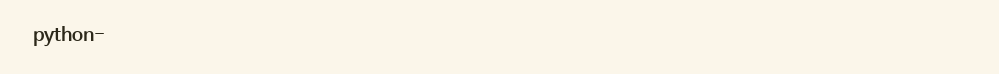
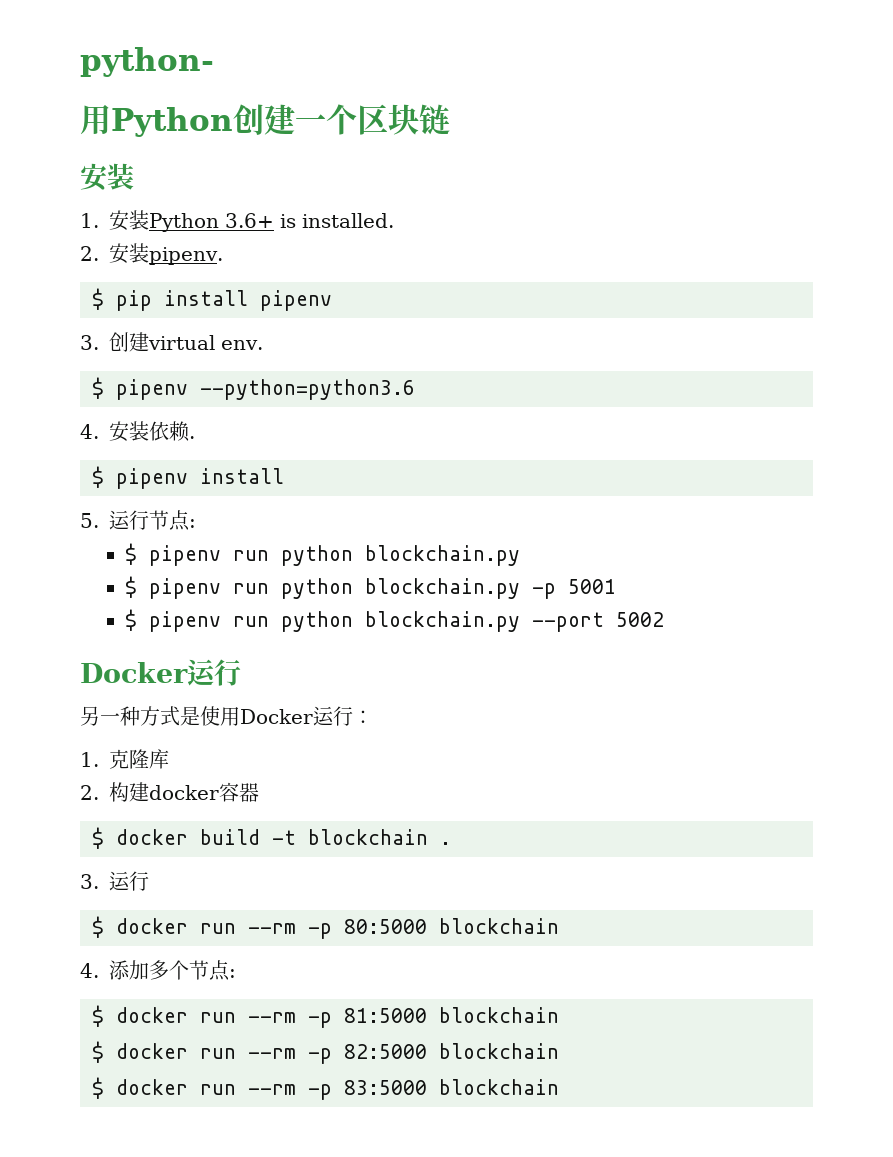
(105, 36) none -> [80,104,450,137] [80,163,134,191] [80,210,394,232] [80,243,223,265] [92,288,332,311] [80,332,263,352] [92,377,415,400] [80,421,195,442] [92,466,284,489] [80,510,196,531] [124,543,520,566] [124,576,616,599] [124,609,664,632] [80,659,241,686] [80,706,373,726] [80,749,169,769] [80,782,259,802] [92,827,451,849] [80,871,149,891] [92,916,559,939] [80,960,236,981] [92,1005,559,1028] [92,1041,559,1064] [92,1077,559,1100] // 用Python创建一个区块链 // 安装 // 1.安装Python 3.6+ is installed. // 2.安装pipenv. // $ pip install pipenv // 3.创建virtual env. // $ pipenv --python=python3.6 // 4.安装依赖. // $ pipenv install // 5.运行节点: // $ pipenv run python blockchain.py // $ pipenv run python blockchain.py -p 5001 // $ pipenv run python blockchain.py --port 5002 // Docker运行 // 另一种方式是使用Docker运行： // 1.克隆库 // 2.构建docker容器 // $ docker build -t blockchain . // 3.运行 // $ docker run --rm -p 80:5000 blockchain // 4.添加多个节点: // $ docker run --rm -p 81:5000 blockchain // $ docker run --rm -p 82:5000 blockchain // $ docker run --rm -p 83:5000 blockchain

